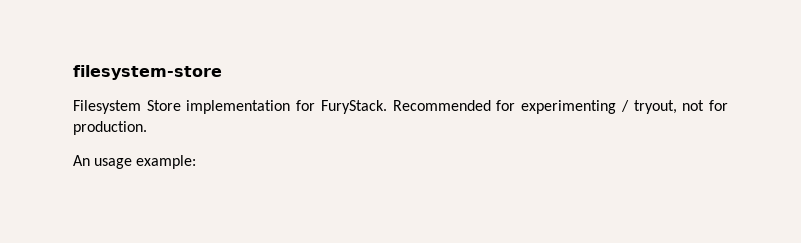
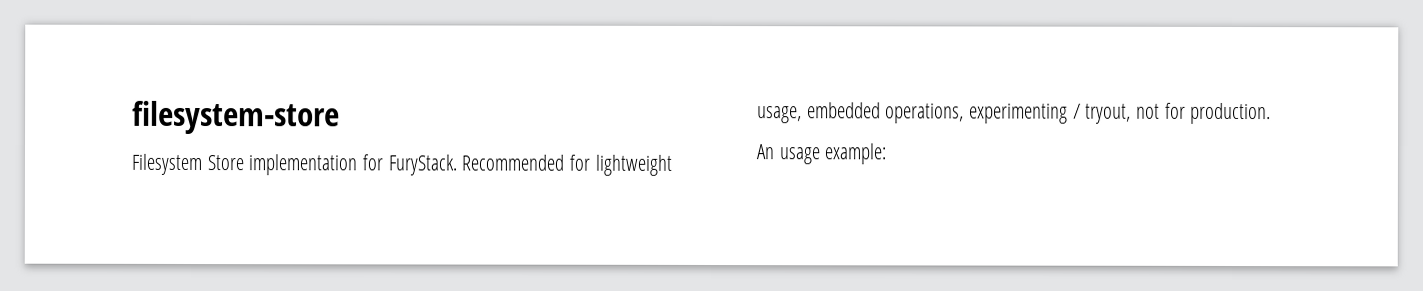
(516, 105) none -> [594,154,672,176] [757,102,965,124] lightweight usage, embedded operations,

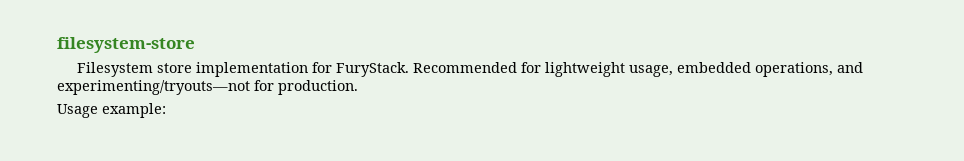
[206,155,244,171] Store -> [156,63,192,73] store
[969,103,1161,124] experimenting / tryout, not -> [836,62,863,73] [57,80,250,95] and experimenting/tryouts—not
[756,144,820,165] An usage -> [57,104,98,118] Usage

